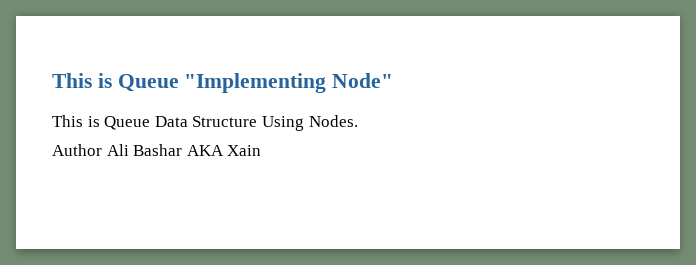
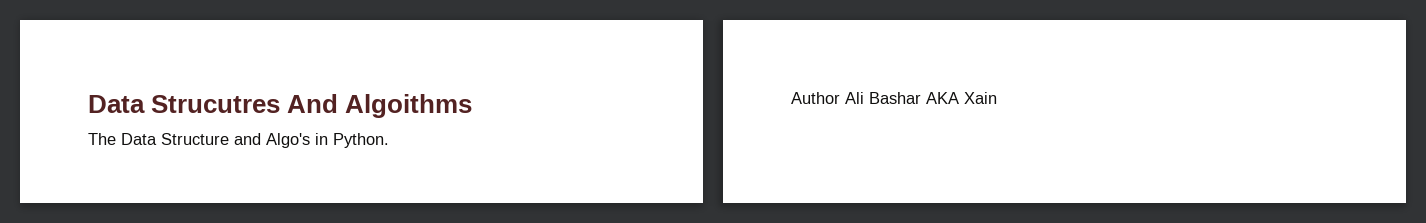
[52,73,394,93] [52,115,358,131] This is Queue "Implementing Node" // This is Queue Data Structure Using Nodes. -> [88,94,473,118] [88,133,389,148] Data Strucutres And Algoithms // The Data Structure and Algo's in Python.

